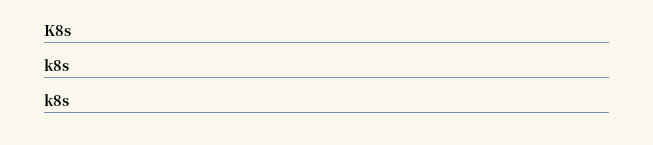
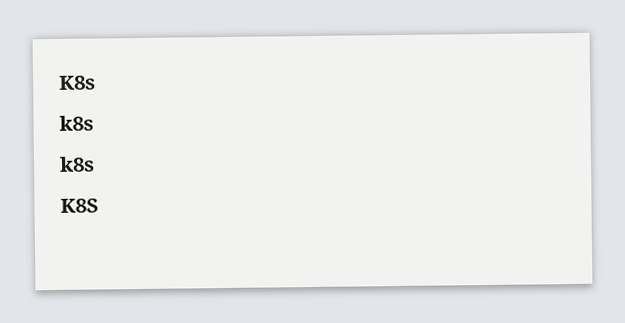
(69, 100) none -> [60,198,99,213] // K8S

